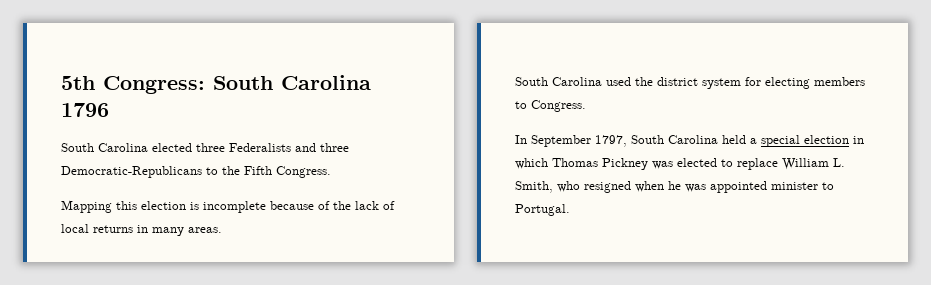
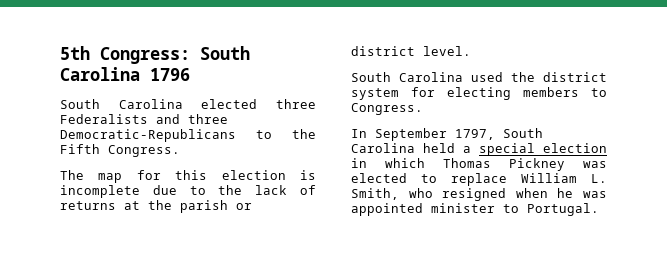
[61,200,112,213] Mapping -> [60,170,161,183] The map for
[270,201,330,210] because of -> [152,185,206,195] due to
[61,224,222,236] local returns in many areas. -> [60,200,252,213] [351,46,471,56] returns at the parish or district level.

